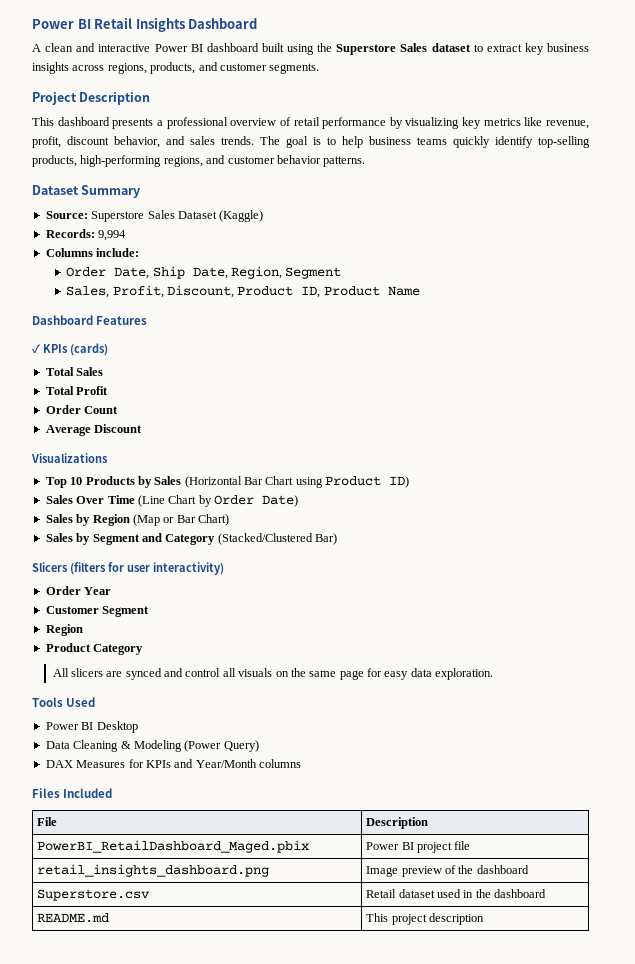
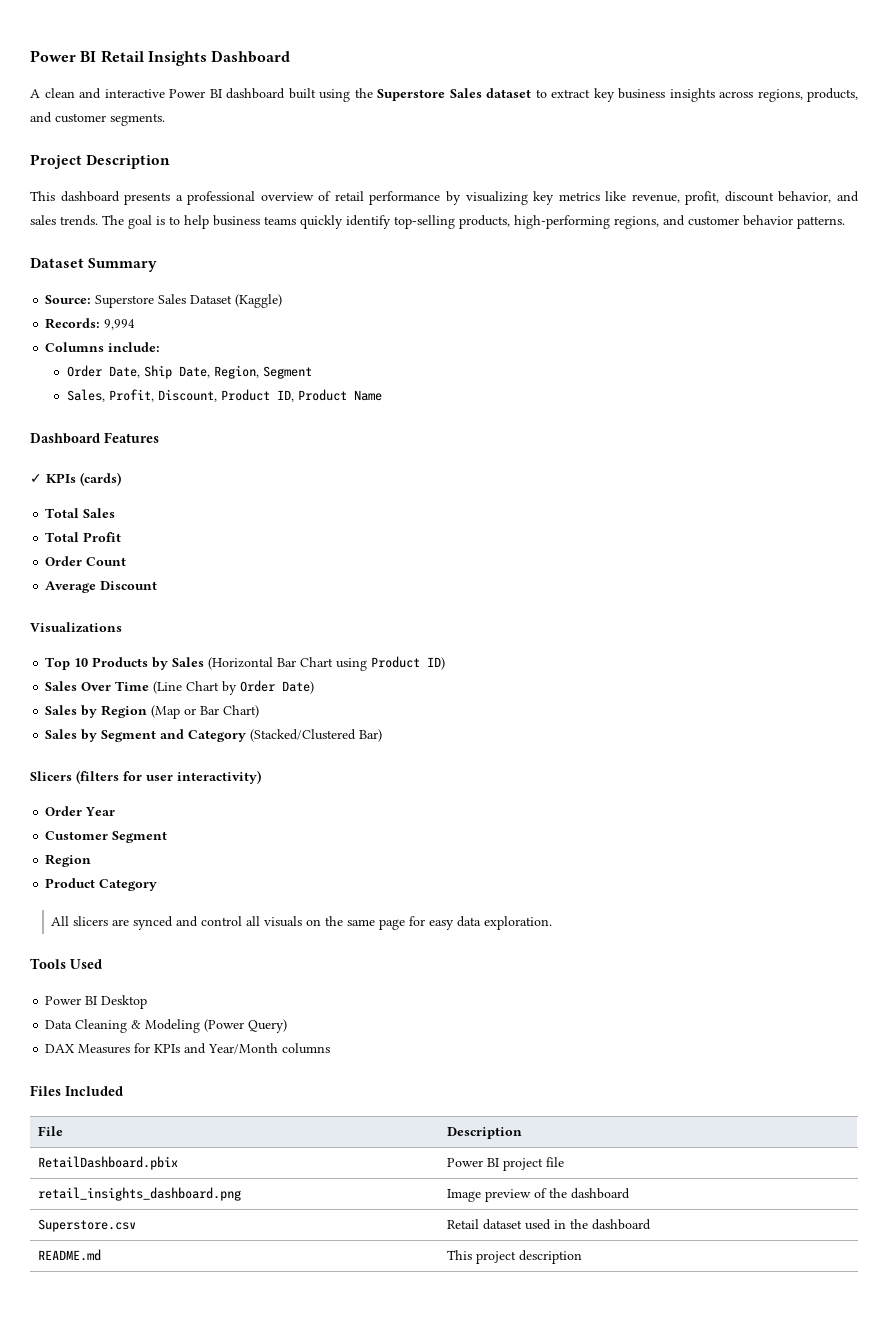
[37,840,310,853] PowerBI_RetailDashboard_Maged.pbix -> [37,1156,178,1170] RetailDashboard.pbix

